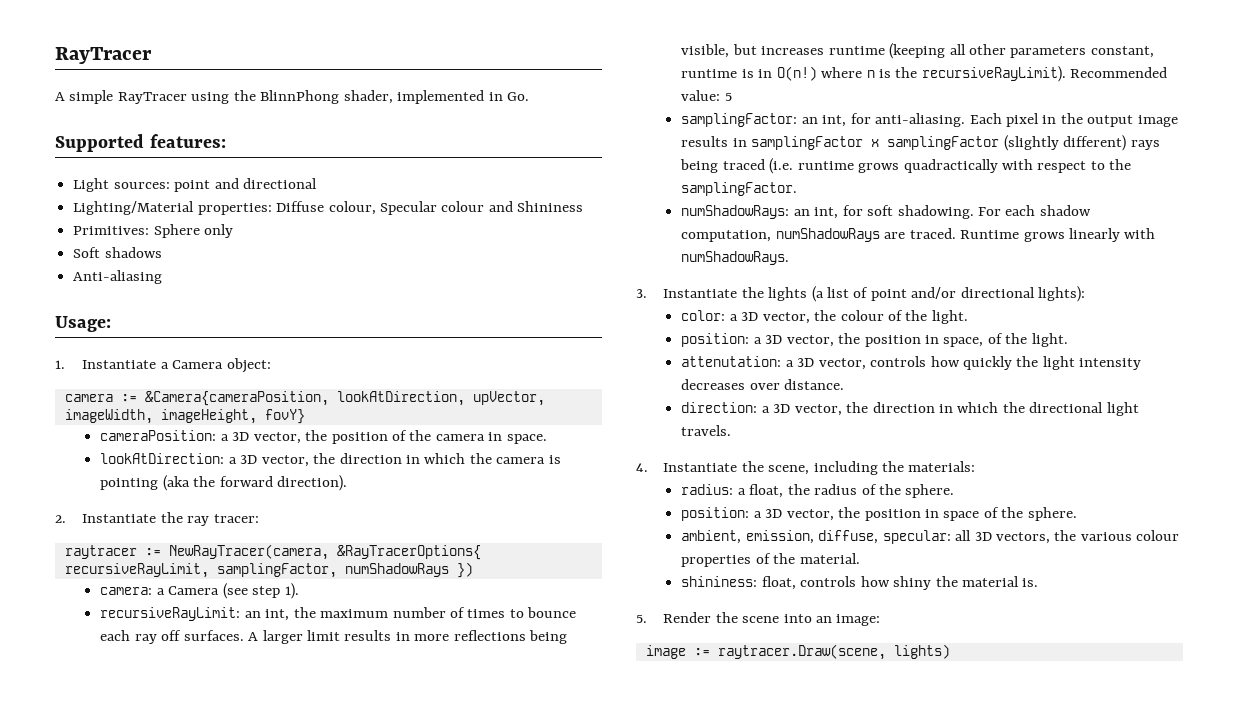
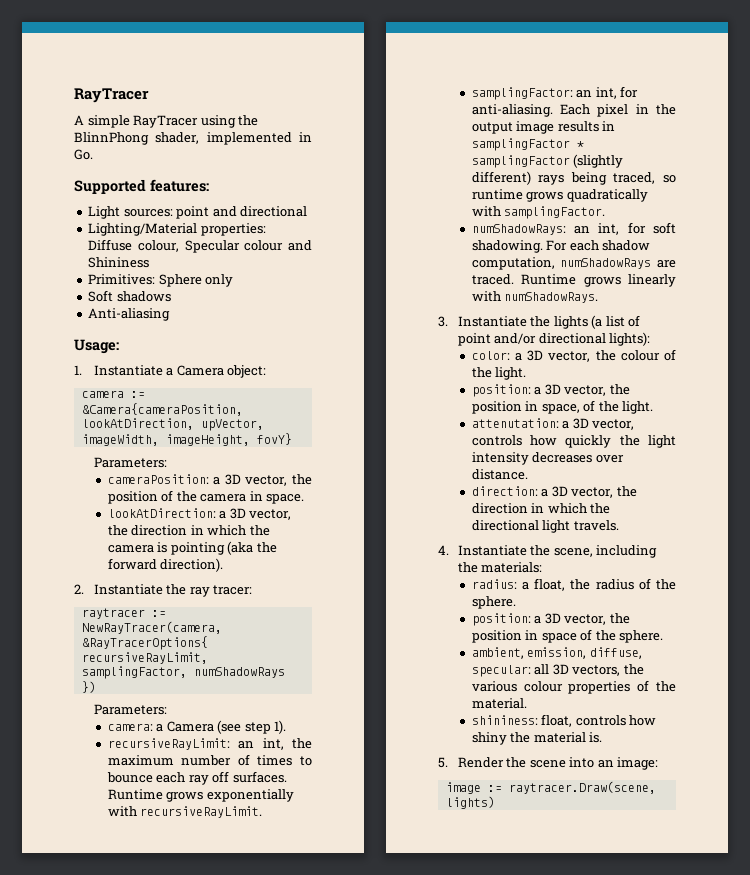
(305, 416) none -> [93,457,167,468] // Parameters:
(473, 570) none -> [93,704,167,715] // Parameters:
[248,630,568,644] [681,43,1154,59] [681,66,1168,82] [681,90,732,101] A larger limit results in more reflections being visible, but increases runtime (keeping all other parameters constant, runtime is in O(n!) where n is the recursiveRayLimit). Recommended value: 5 -> [107,789,294,802] [107,806,263,818] Runtime grows exponentially with recursiveRayLimit.
[871,139,880,147] x -> [576,141,584,148] *
[722,158,1132,174] traced (i.e. runtime grows quadractically with respect to the -> [613,172,676,184] [471,189,648,202] [471,206,501,217] traced, so runtime grows quadratically with

